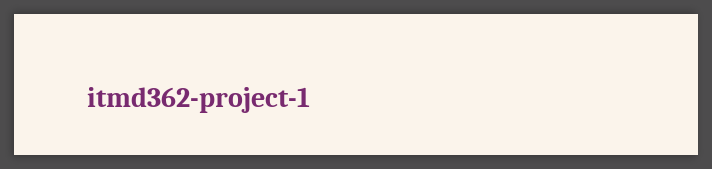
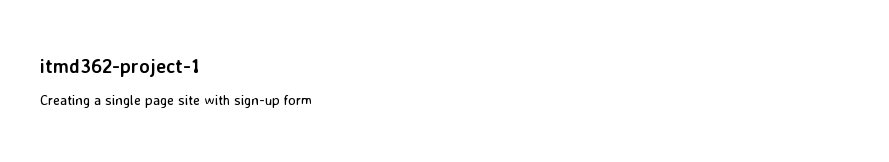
(310, 100) none -> [40,95,312,108] // Creating a single page site with sign-up form

